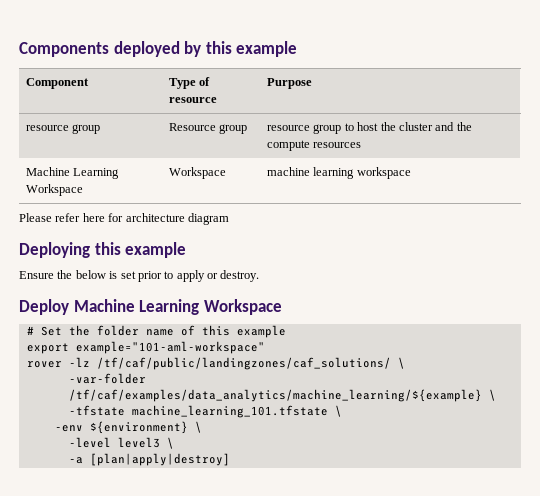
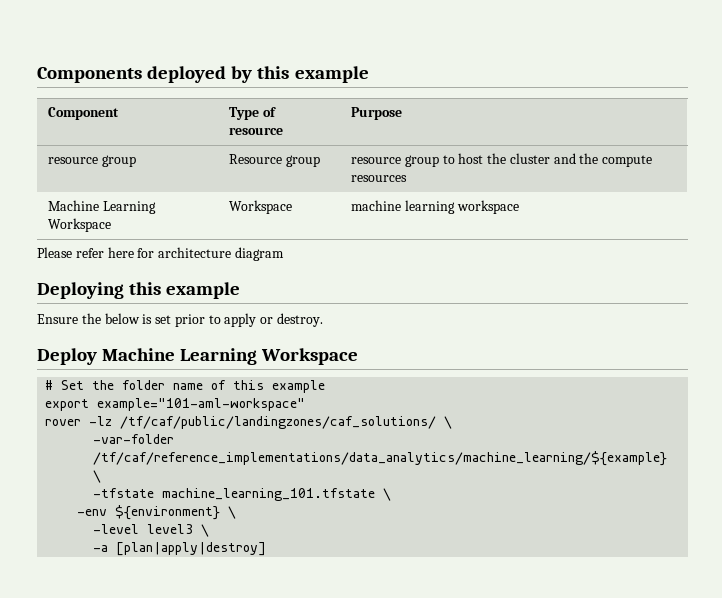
[68,389,482,402] /tf/caf/examples/data_analytics/machine_learning/${example} -> [93,451,668,466] /tf/caf/reference_implementations/data_analytics/machine_learning/${example}

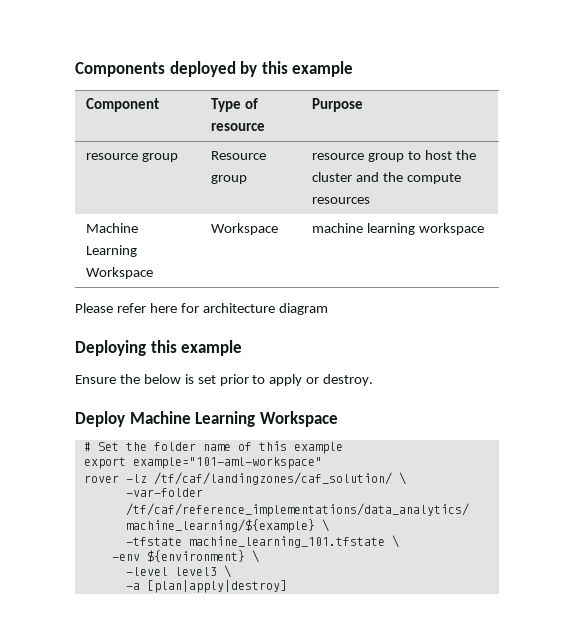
[120,416,437,429] /tf/caf/public/landingzones/caf_solutions/ -> [153,472,392,485] /tf/caf/landingzones/caf_solution/

